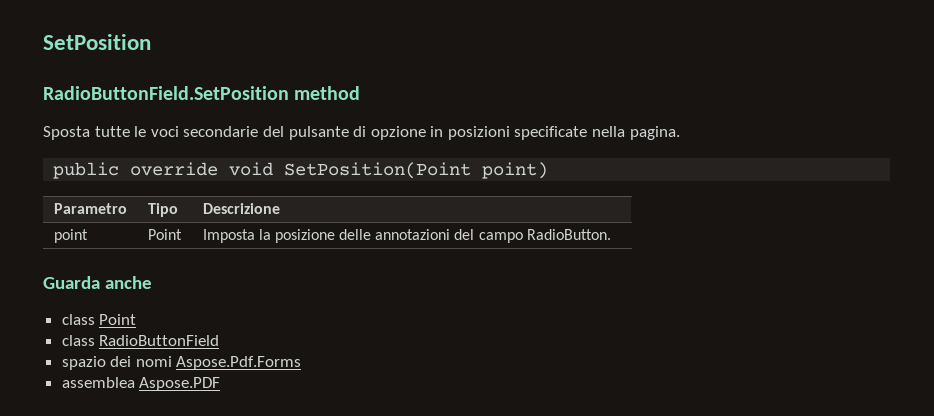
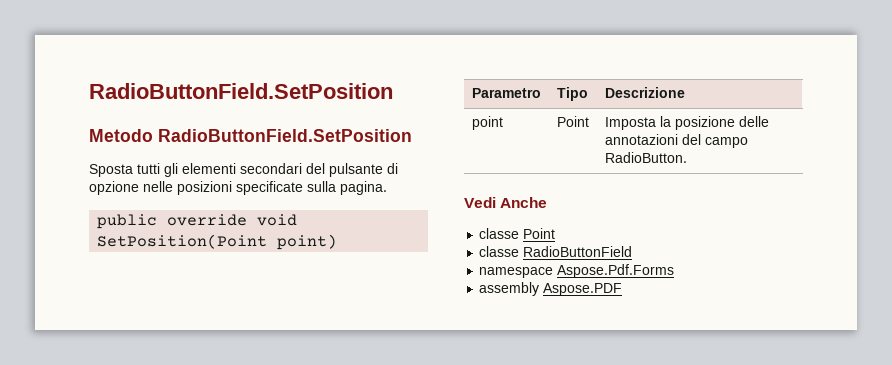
[43,34,151,50] [43,86,361,100] SetPosition // RadioButtonField.SetPosition method -> [89,83,393,99] [89,129,412,142] RadioButtonField.SetPosition // Metodo RadioButtonField.SetPosition
[94,126,259,137] tutte le voci secondarie -> [137,163,302,177] tutti gli elementi secondari
[430,126,444,137] in -> [143,181,173,192] nelle
[592,126,626,137] nella -> [307,181,336,192] sulla
[43,276,152,289] [61,314,95,325] Guarda anche // class -> [464,197,548,208] [479,228,520,239] Vedi Anche // classe
[61,335,95,346] class -> [479,246,520,257] classe
[61,356,172,370] spazio dei nomi -> [479,267,554,278] namespace
[61,377,135,388] assemblea -> [479,282,540,296] assembly

